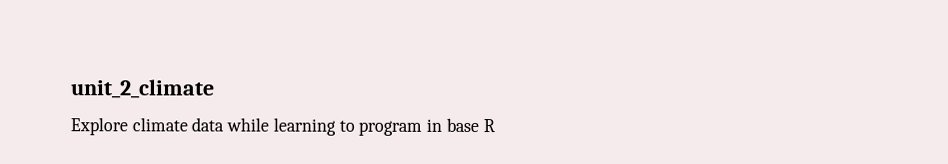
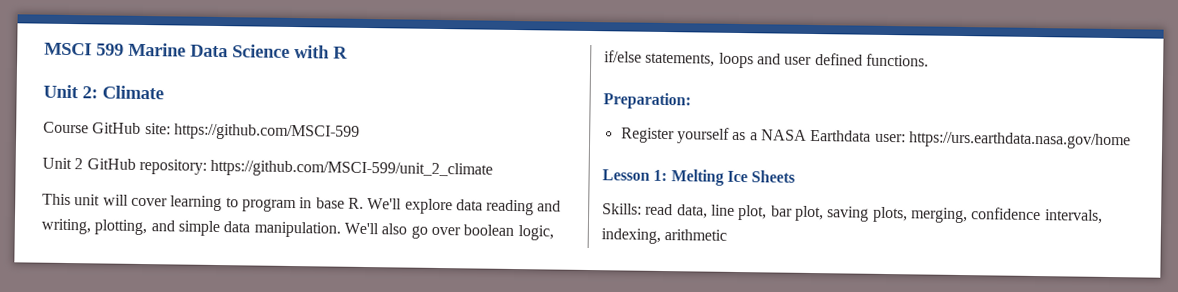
[70,79,215,99] [70,117,270,136] unit_2_climate // Explore climate data while -> [44,42,348,59] [43,84,164,100] [43,121,360,141] [42,157,494,179] [42,193,168,207] MSCI 599 Marine Data Science with R // Unit 2: Climate // Course GitHub site: https://github.com/MSCI-599 // Unit 2 GitHub repository: https://github.com/MSCI-599/unit_2_climate // This unit will cover
[482,119,495,133] R -> [347,197,562,216] [41,218,554,241] [604,50,929,69] [603,92,691,110] [620,127,1131,150] [602,169,796,186] [602,203,1103,224] [601,228,728,244] R. We'll explore data reading and writing, plotting, and simple data manipulation. We'll also go over boolean logic, if/else statements, loops and user defined functions. // Preparation: // Register yourself as a NASA Earthdata user: https://urs.earthdata.nasa.gov/home // Lesson 1: Melting Ice Sheets // Skills: read data, line plot, bar plot, saving plots, merging, confidence intervals, indexing, arithmetic

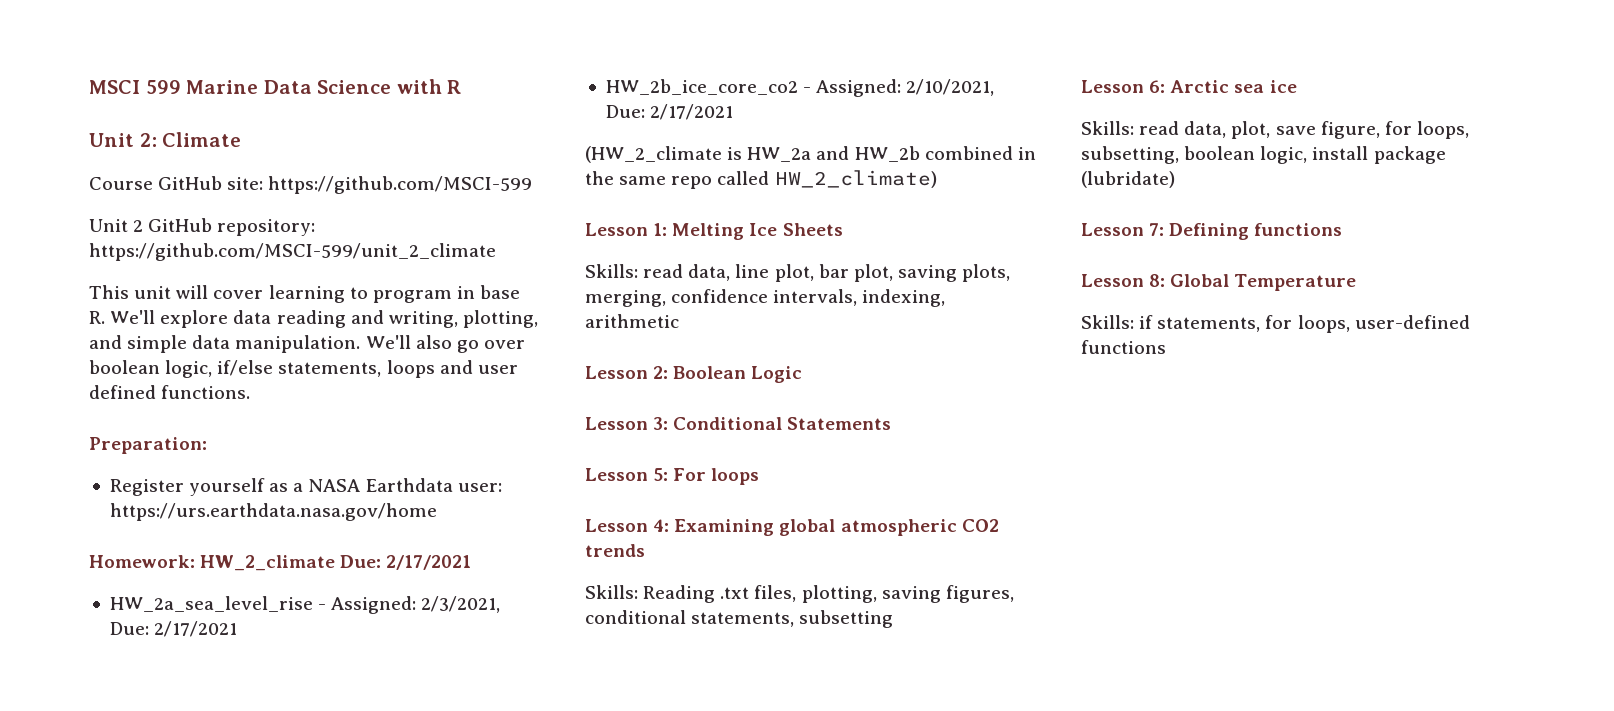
(1131, 140) none -> [89,555,472,571] [109,596,501,614] [109,621,238,637] [605,79,995,97] [605,104,734,120] [585,146,1036,163] [585,170,937,189] // Homework: HW_2_climate Due: 2/17/2021 // HW_2a_sea_level_rise - Assigned: 2/3/2021, Due: 2/17/2021 // HW_2b_ice_core_co2 - Assigned: 2/10/2021, Due: 2/17/2021 // (HW_2_climate is HW_2a and HW_2b combined in the same repo called HW_2_climate)
(728, 235) none -> [585,366,803,383] [585,417,892,430] [585,468,760,485] [585,519,999,536] [585,544,645,557] [585,585,1014,603] [585,610,894,628] [1081,80,1297,93] [1081,121,1469,139] [1081,146,1446,164] [1081,171,1175,188] [1081,223,1343,240] [1081,274,1357,291] [1081,315,1470,333] [1081,340,1166,354] // Lesson 2: Boolean Logic // Lesson 3: Conditional Statements // Lesson 5: For loops // Lesson 4: Examining global atmospheric CO2 trends // Skills: Reading .txt files, plotting, saving figures, conditional statements, subsetting // Lesson 6: Arctic sea ice // Skills: read data, plot, save figure, for loops, subsetting, boolean logic, install package (lubridate) // Lesson 7: Defining functions // Lesson 8: Global Temperature // Skills: if statements, for loops, user-defined functions

